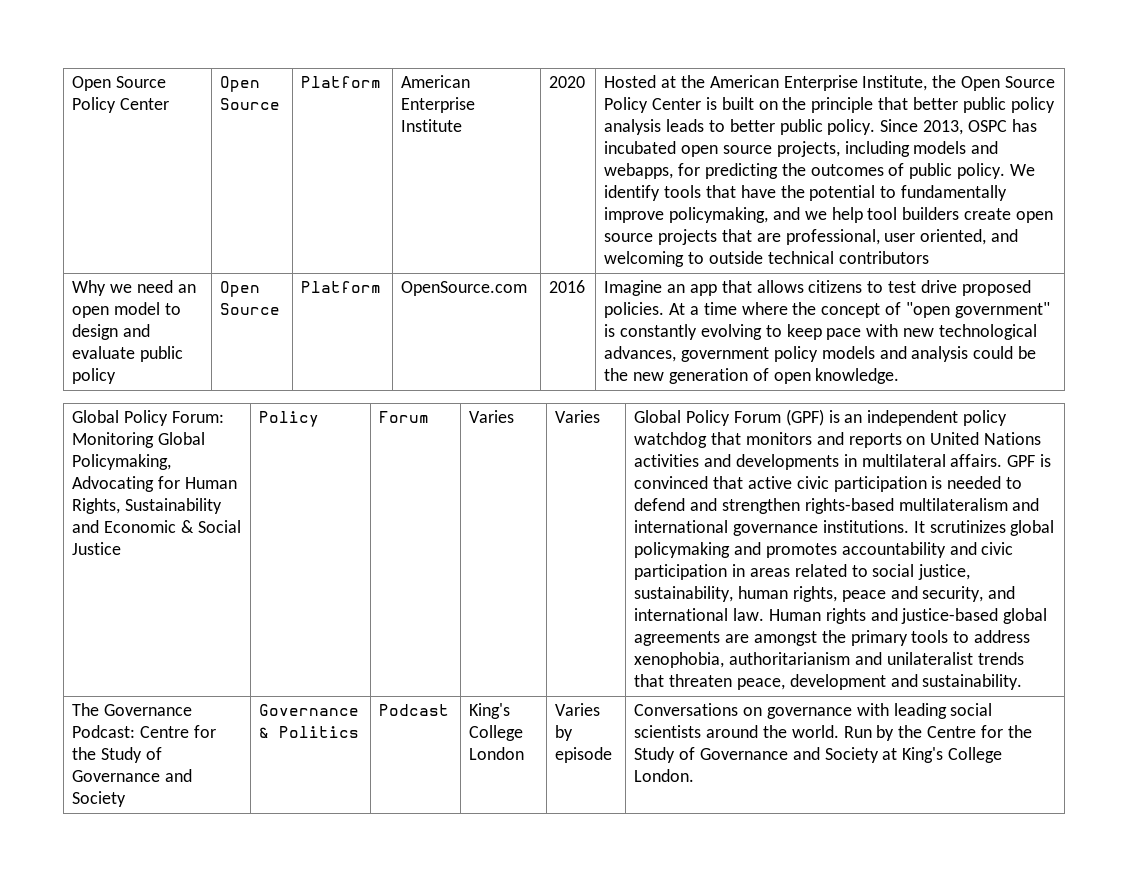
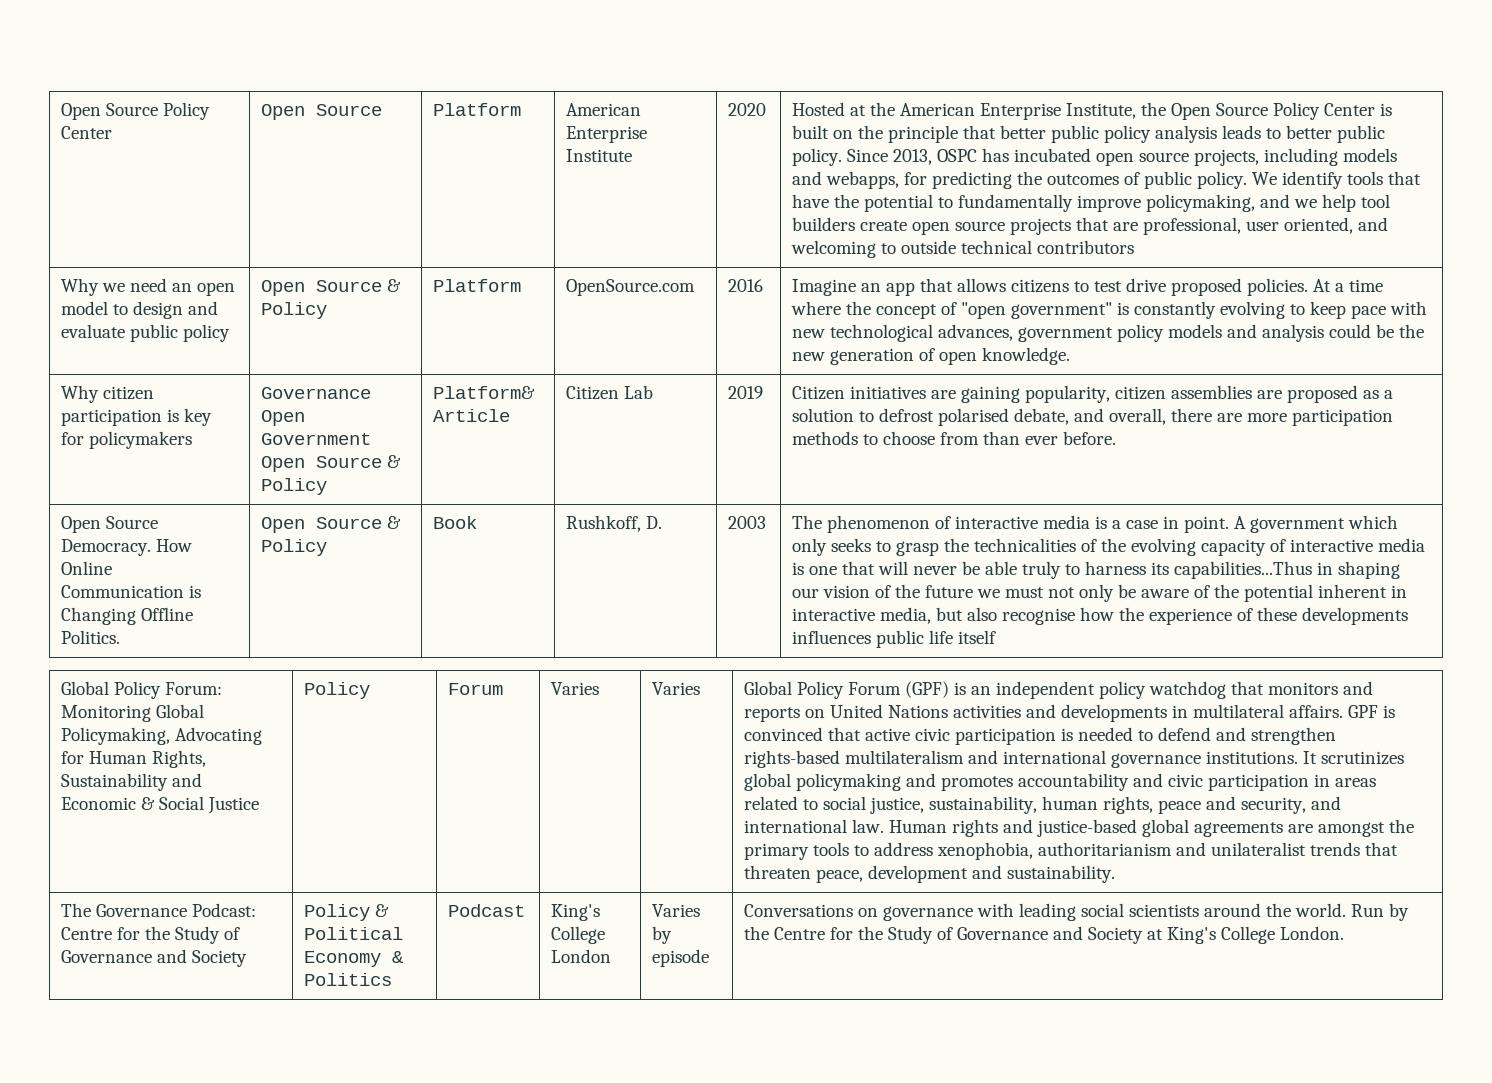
(281, 309) none -> [387,279,402,292] [261,302,328,319] & Policy
(900, 376) none -> [61,385,155,403] [61,408,213,426] [61,431,193,449] [261,387,372,399] [261,410,306,426] [261,433,372,445] [261,455,402,472] [261,478,328,495] [433,386,536,399] [433,409,511,422] [566,385,654,400] [728,386,764,399] [792,385,1394,403] [792,408,1394,426] [792,431,1117,445] [61,516,159,533] [61,539,193,556] [61,561,113,575] [61,585,202,598] [61,607,194,625] [61,630,121,644] [261,516,402,533] [261,539,328,556] [433,516,478,529] [566,515,663,532] [728,516,767,529] [792,515,1399,533] [792,538,1426,556] [792,561,1401,579] [792,584,1408,602] [792,607,1409,625] [792,630,997,648] // Why citizen participation is key for policymakers | Governance Open Government Open Source & Policy | Platform& Article | Citizen Lab | 2019 | Citizen initiatives are gaining popularity, citizen assemblies are proposed as a solution to defrost polarised debate, and overall, there are more participation methods to choose from than ever before. // Open Source Democracy. How Online Communication is Changing Offline Politics. | Open Source & Policy | Book | Rushkoff, D. | 2003 | The phenomenon of interactive media is a case in point. A government which only seeks to grasp the technicalities of the evolving capacity of interactive media is one that will never be able truly to harness its capabilities...Thus in shaping our vision of the future we must not only be aware of the potential inherent in interactive media, but also recognise how the experience of these developments influences public life itself
[259,704,360,716] Governance -> [304,904,390,921] [304,927,404,940] [304,951,382,967] Policy & Political Economy

